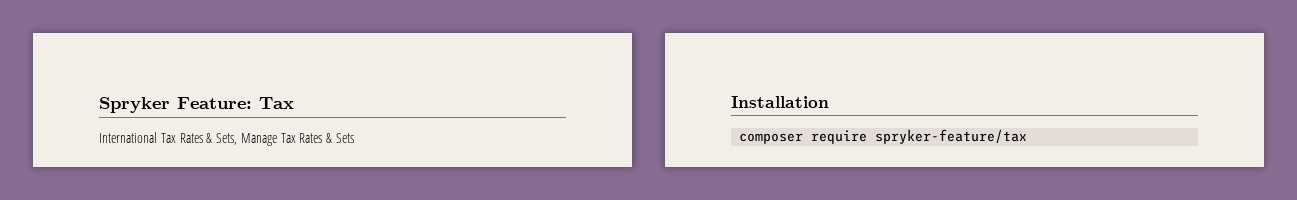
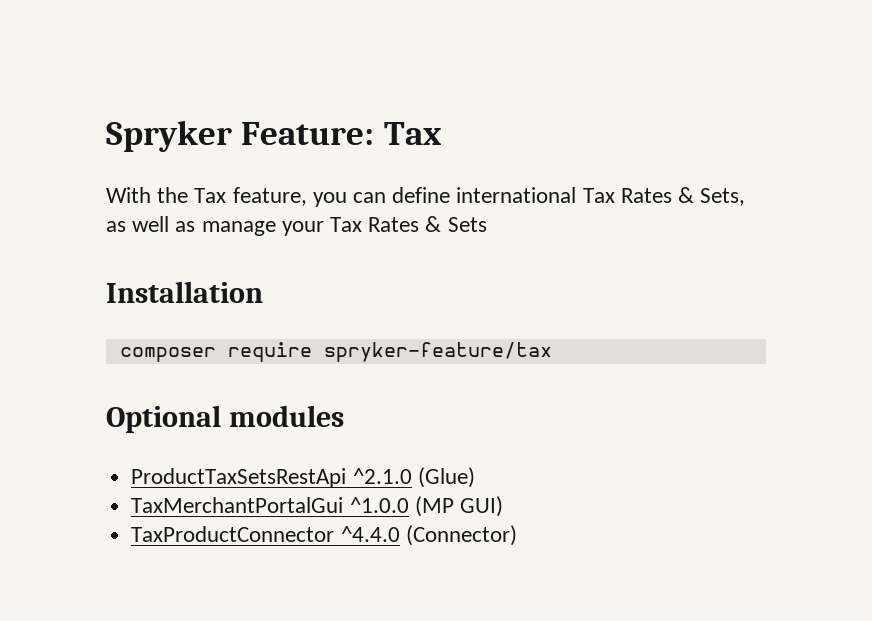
[99,132,277,146] International Tax Rates & Sets, Manage -> [106,187,746,207] [106,216,324,236] With the Tax feature, you can define international Tax Rates & Sets, as well as manage your
(1028, 136) none -> [106,405,344,433] [131,467,475,488] [131,496,503,517] [131,525,517,546] // Optional modules // ProductTaxSetsRestApi ^2.1.0 (Glue) // TaxMerchantPortalGui ^1.0.0 (MP GUI) // TaxProductConnector ^4.4.0 (Connector)

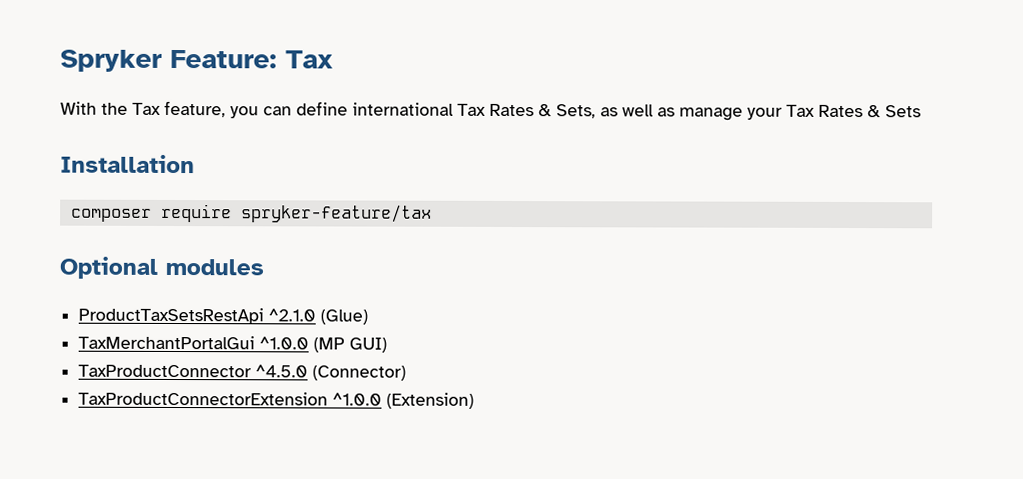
[340,526,400,542] ^4.4.0 -> [255,364,309,378] ^4.5.0
(517, 535) none -> [78,391,475,409] // TaxProductConnectorExtension ^1.0.0 (Extension)

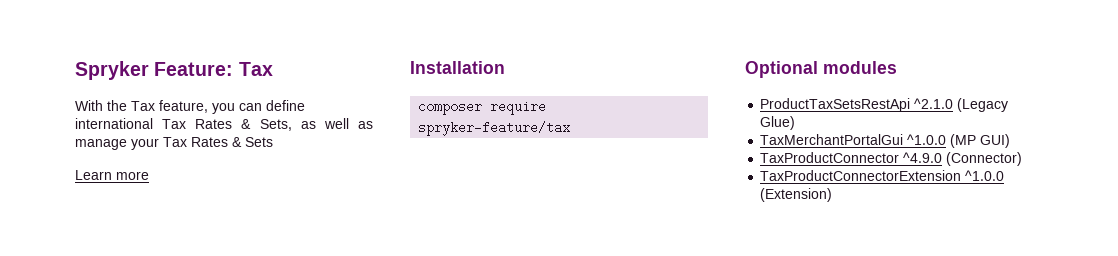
(921, 111) none -> [75,170,149,180] // Learn more
[320,309,369,325] (Glue) -> [957,98,1009,112] [760,116,796,130] (Legacy Glue)
[255,364,309,378] ^4.5.0 -> [903,152,943,163] ^4.9.0

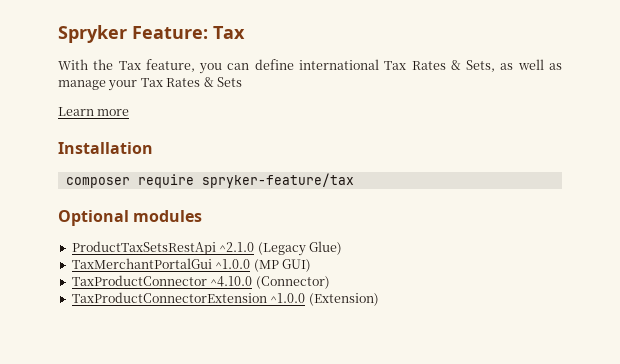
[903,152,943,163] ^4.9.0 -> [210,276,253,287] ^4.10.0

